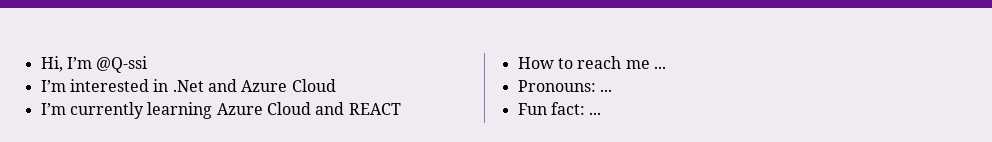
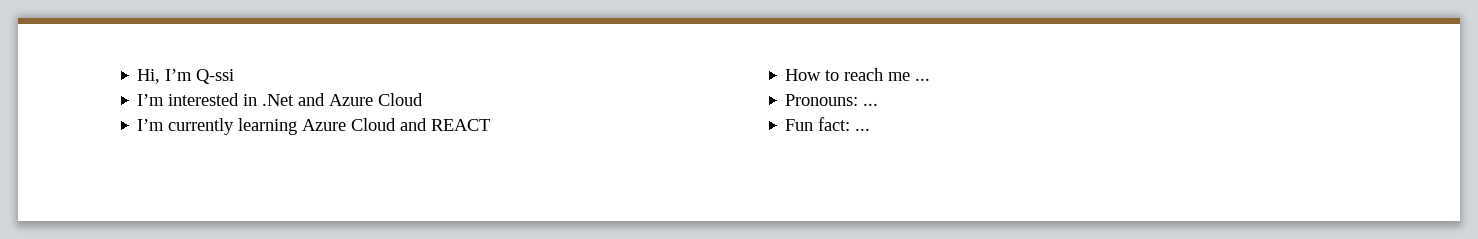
[96,56,148,73] @Q-ssi -> [196,69,235,84] Q-ssi

